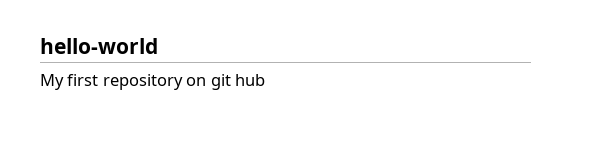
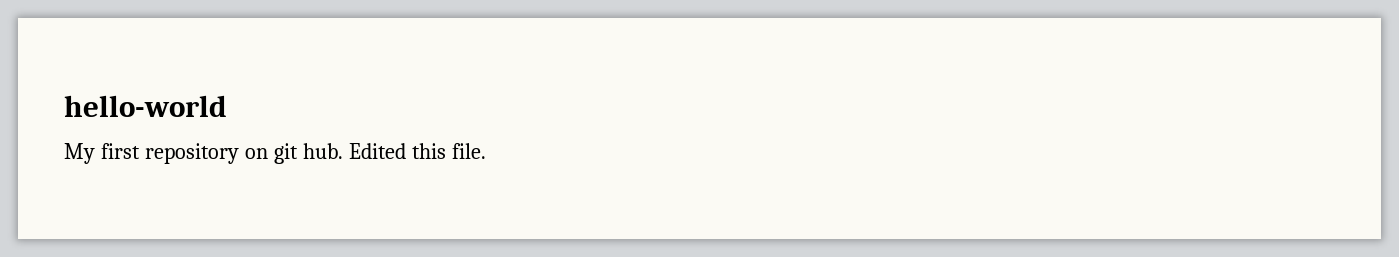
[235,74,266,86] hub -> [302,143,486,159] hub. Edited this file.

